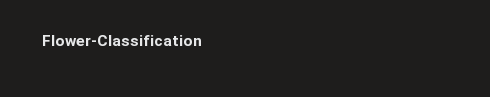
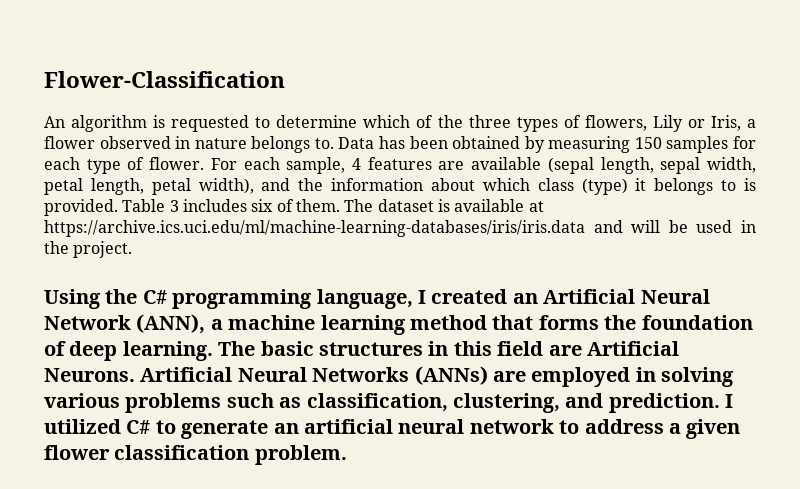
(202, 40) none -> [44,115,756,132] [44,136,756,153] [44,157,756,174] [44,178,757,195] [44,199,544,216] [44,220,757,237] [44,241,133,258] [44,289,710,309] [44,314,753,335] [44,341,679,361] [44,366,735,387] [44,393,734,413] [44,419,741,439] [44,445,347,465] // An algorithm is requested to determine which of the three types of flowers, Lily or Iris, a flower observed in nature belongs to. Data has been obtained by measuring 150 samples for each type of flower. For each sample, 4 features are available (sepal length, sepal width, petal length, petal width), and the information about which class (type) it belongs to is provided. Table 3 includes six of them. The dataset is available at https://archive.ics.uci.edu/ml/machine-learning-databases/iris/iris.data and will be used in the project. // Using the C# programming language, I created an Artificial Neural Network (ANN), a machine learning method that forms the foundation of deep learning. The basic structures in this field are Artificial Neurons. Artificial Neural Networks (ANNs) are employed in solving various problems such as classification, clustering, and prediction. I utilized C# to generate an artificial neural network to address a given flower classification problem.

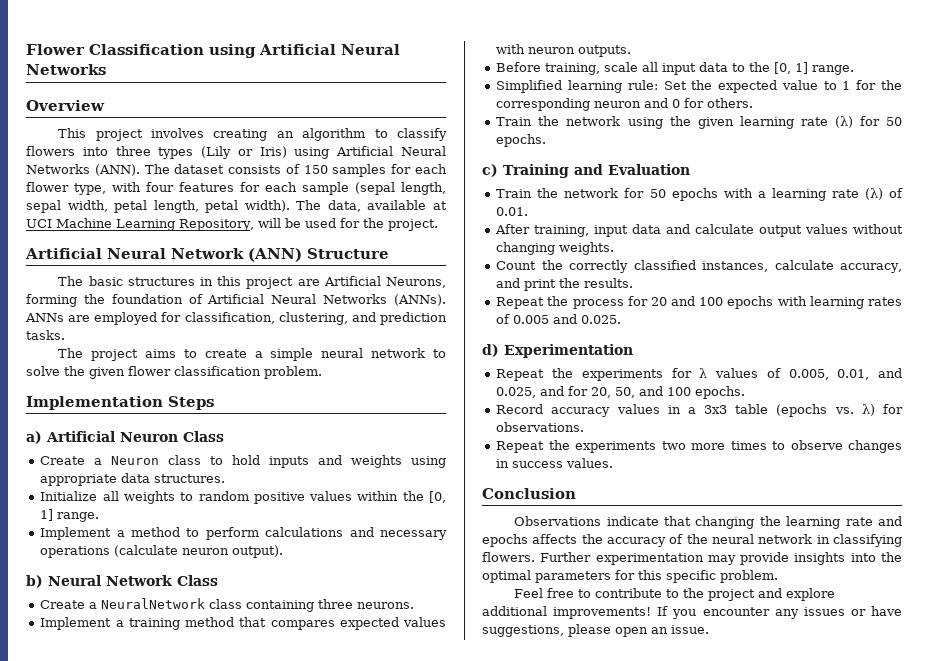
[44,71,285,88] [44,115,756,132] [44,136,756,153] [44,157,542,174] Flower-Classification // An algorithm is requested to determine which of the three types of flowers, Lily or Iris, a flower observed in nature belongs to. Data has been obtained by measuring 150 samples for each type of flower. For each sample, 4 features are available -> [26,44,400,58] [26,64,106,75] [26,100,105,111] [58,128,448,141] [26,146,446,159] [26,164,447,177] [26,182,349,195] Flower Classification using Artificial Neural Networks // Overview // This project involves creating an algorithm to classify flowers into three types (Lily or Iris) using Artificial Neural Networks (ANN). The dataset consists of 150 samples for each flower type, with four features for each sample
[198,178,757,195] [44,199,544,216] [44,220,623,237] width), and the information about which class (type) it belongs to is provided. Table 3 includes six of them. The dataset is available at https://archive.ics.uci.edu/ml/machine-learning-databases/iris/iris.data and -> [244,200,447,212] [26,218,254,231] width). The data, available at UCI Machine Learning Repository,
[741,220,757,233] in -> [340,218,360,228] for
[44,289,710,309] [44,314,753,335] [44,341,213,361] Using the C# programming language, I created an Artificial Neural Network (ANN), a machine learning method that forms the foundation of deep learning. -> [25,248,389,262] Artificial Neural Network (ANN) Structure //
[497,341,544,356] field -> [246,277,294,289] project
[44,366,735,387] [44,393,734,413] [44,419,393,439] Neurons. Artificial Neural Networks (ANNs) are employed in solving various problems such as classification, clustering, and prediction. I utilized C# to generate an artificial -> [386,277,447,288] [26,294,446,307] [25,312,447,325] [26,330,65,340] [58,348,314,361] Neurons, forming the foundation of Artificial Neural Networks (ANNs). ANNs are employed for classification, clustering, and prediction tasks. // The project aims to create a simple
[584,419,681,434] address a -> [26,366,85,376] solve the
(347, 455) none -> [26,396,214,410] [26,431,224,444] [40,455,446,468] [40,473,226,486] [40,491,447,504] [40,509,100,522] [40,527,447,540] [40,545,284,558] [26,575,218,588] [40,598,415,612] [40,617,446,630] [496,44,632,57] [496,62,855,75] [496,80,902,93] [496,98,754,111] [496,116,902,129] [496,134,547,147] [482,164,690,178] [496,188,903,201] [496,207,529,216] [495,224,903,237] [496,242,615,255] [496,260,903,273] [496,278,634,291] [496,296,902,309] [496,314,622,324] [482,344,633,358] [496,368,903,381] [496,386,746,399] [496,404,903,417] [496,422,585,432] [496,440,902,453] [496,458,614,468] [482,488,576,499] [514,516,902,529] [482,534,902,547] [482,552,902,565] [482,570,778,583] [514,588,836,601] [482,606,902,619] [482,624,709,637] // Implementation Steps // a) Artificial Neuron Class // Create a Neuron class to hold inputs and weights using appropriate data structures. // Initialize all weights to random positive values within the [0, 1] range. // Implement a method to perform calculations and necessary operations (calculate neuron output). // b) Neural Network Class // Create a NeuralNetwork class containing three neurons. // Implement a training method that compares expected values with neuron outputs. // Before training, scale all input data to the [0, 1] range. // Simplified learning rule: Set the expected value to 1 for the corresponding neuron and 0 for others. // Train the network using the given learning rate (λ) for 50 epochs. // c) Training and Evaluation // Train the network for 50 epochs with a learning rate (λ) of 0.01. // After training, input data and calculate output values without changing weights. // Count the correctly classified instances, calculate accuracy, and print the results. // Repeat the process for 20 and 100 epochs with learning rates of 0.005 and 0.025. // d) Experimentation // Repeat the experiments for λ values of 0.005, 0.01, and 0.025, and for 20, 50, and 100 epochs. // Record accuracy values in a 3x3 table (epochs vs. λ) for observations. // Repeat the experiments two more times to observe changes in success values. // Conclusion // Observations indicate that changing the learning rate and epochs affects the accuracy of the neural network in classifying flowers. Further experimentation may provide insights into the optimal parameters for this specific problem. // Feel free to contribute to the project and explore additional improvements! If you encounter any issues or have suggestions, please open an issue.

